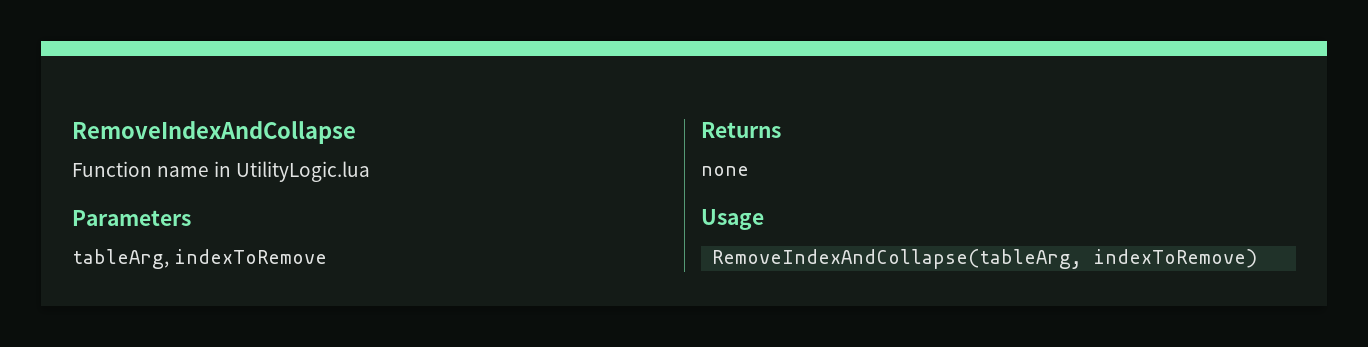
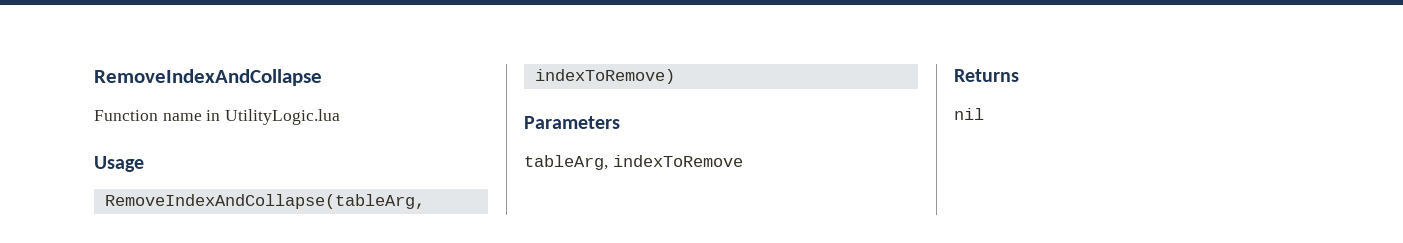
(371, 171) none -> [94,156,144,172] [104,194,425,209] [534,69,675,84] // Usage // RemoveIndexAndCollapse(tableArg, indexToRemove)
[701,166,749,176] [701,209,764,230] [712,249,1258,269] none // Usage // RemoveIndexAndCollapse(tableArg, indexToRemove) -> [954,108,984,120] nil

